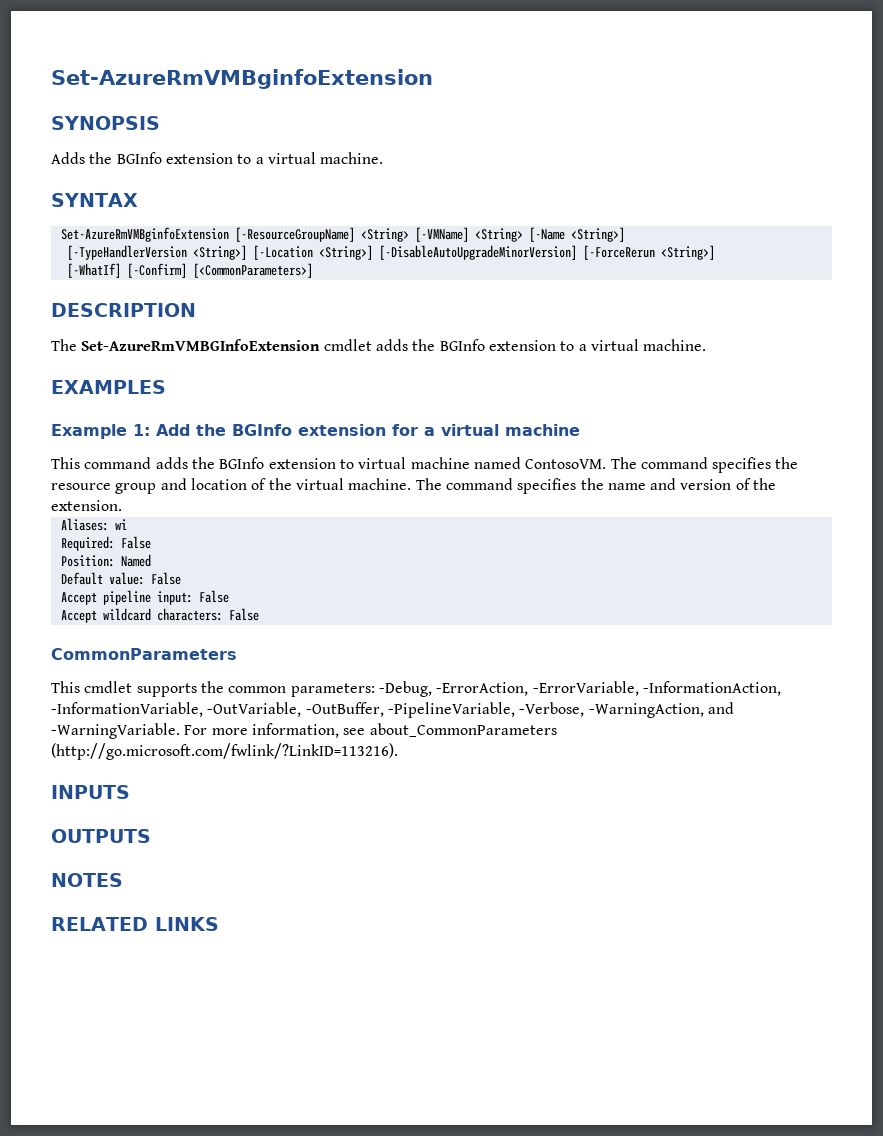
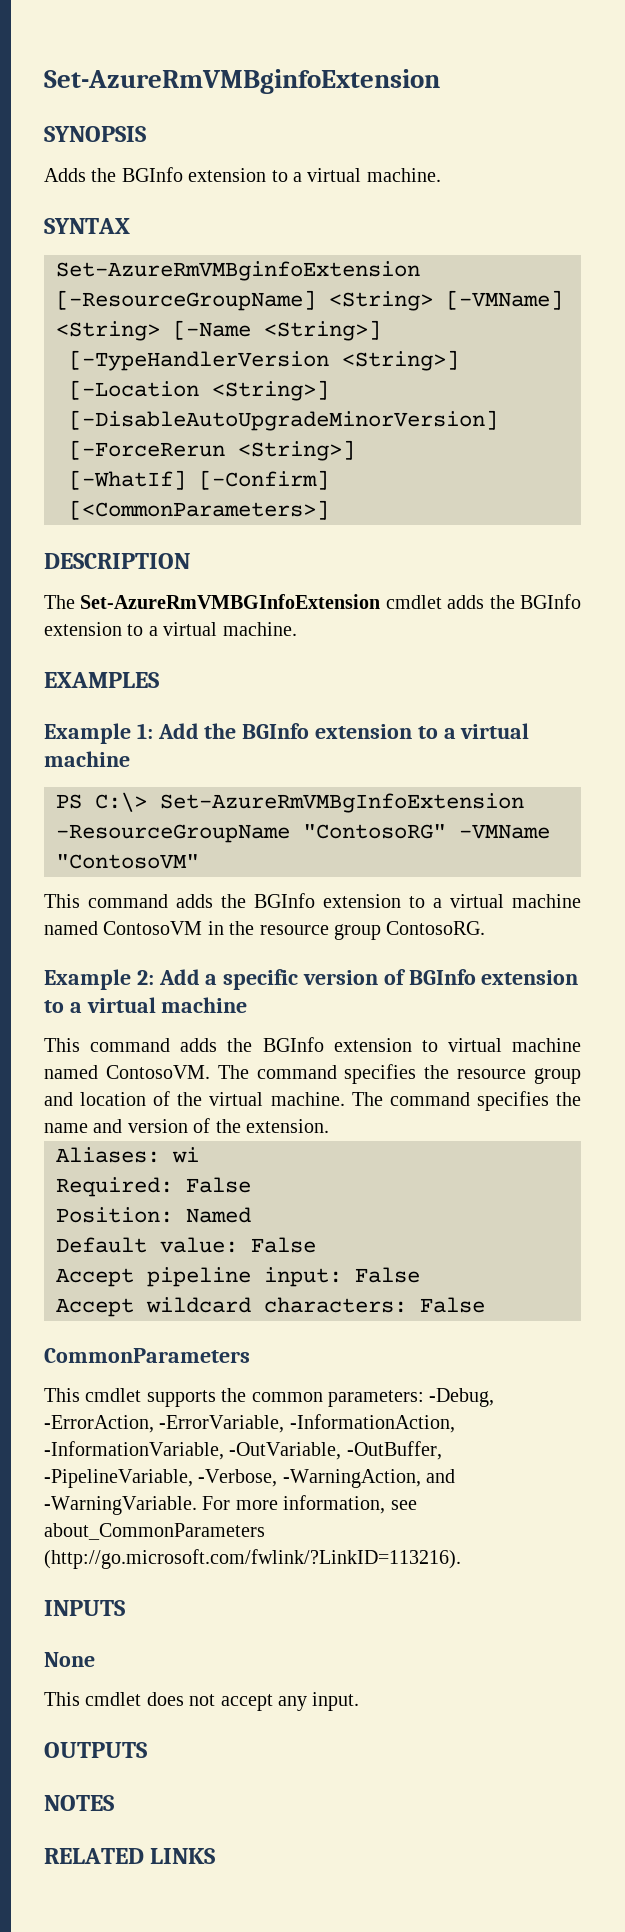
[392,424,418,436] for -> [417,723,530,739] [44,751,130,767] [56,792,524,813] [56,824,550,843] [56,854,199,869] [44,893,581,908] [44,921,486,940] [44,969,579,990] [44,1000,64,1013] to a virtual machine // PS C:\> Set-AzureRmVMBgInfoExtension -ResourceGroupName "ContosoRG" -VMName "ContosoVM" // This command adds the BGInfo extension to a virtual machine named ContosoVM in the resource group ContosoRG. // Example 2: Add a specific version of BGInfo extension to
(130, 792) none -> [44,1652,95,1667] [44,1692,360,1711] // None // This cmdlet does not accept any input.

